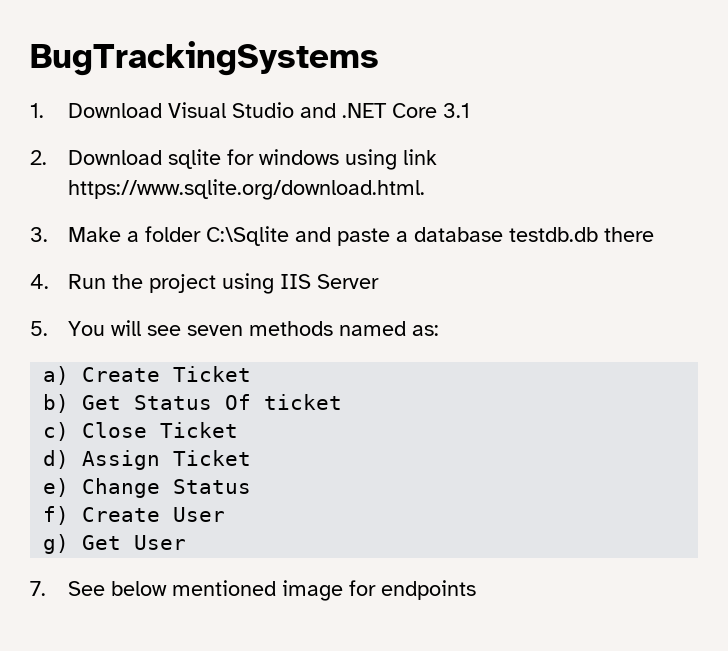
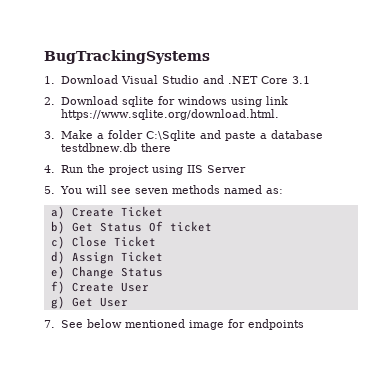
[509,227,599,242] testdb.db -> [61,143,138,152] testdbnew.db

